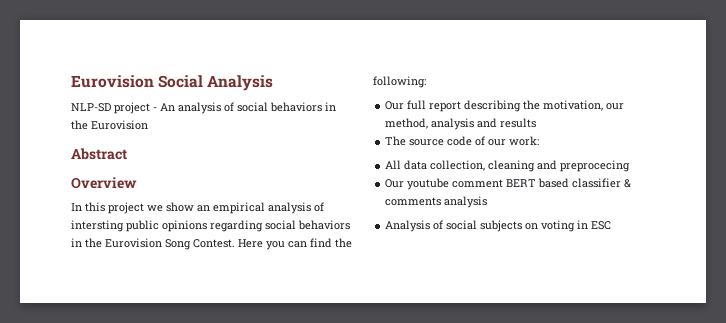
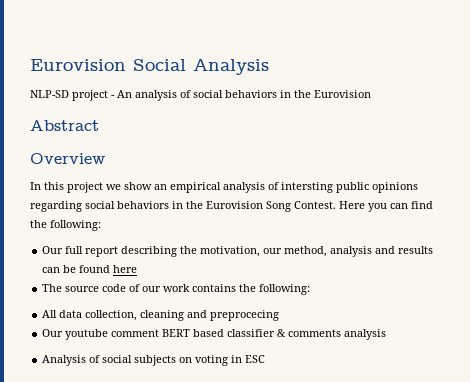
(537, 123) none -> [42,265,138,273] can be found here
[509,136,540,146] work: -> [163,284,311,295] work contains the following:

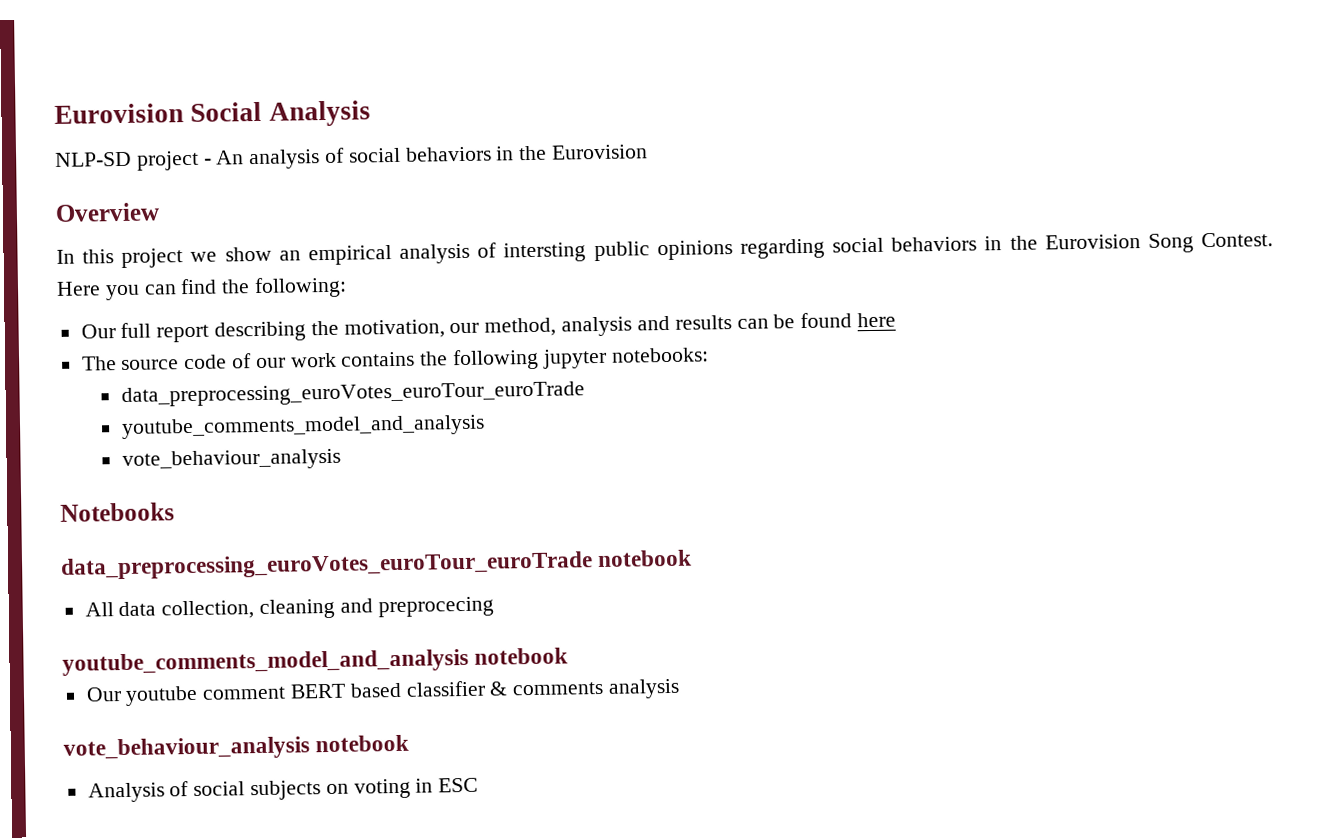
[30,120,99,131] // Abstract -> (649, 152) none
[259,284,311,295] following: -> [452,347,709,371] [120,381,585,408] [120,414,485,440] [121,448,341,471] [60,502,175,522] [60,549,693,580] following jupyter notebooks: // data_preprocessing_euroVotes_euroTour_euroTrade // youtube_comments_model_and_analysis // vote_behaviour_analysis // Notebooks // data_preprocessing_euroVotes_euroTour_euroTrade notebook
(280, 315) none -> [62,647,569,676] // youtube_comments_model_and_analysis notebook
(387, 334) none -> [63,734,410,761] // vote_behaviour_analysis notebook

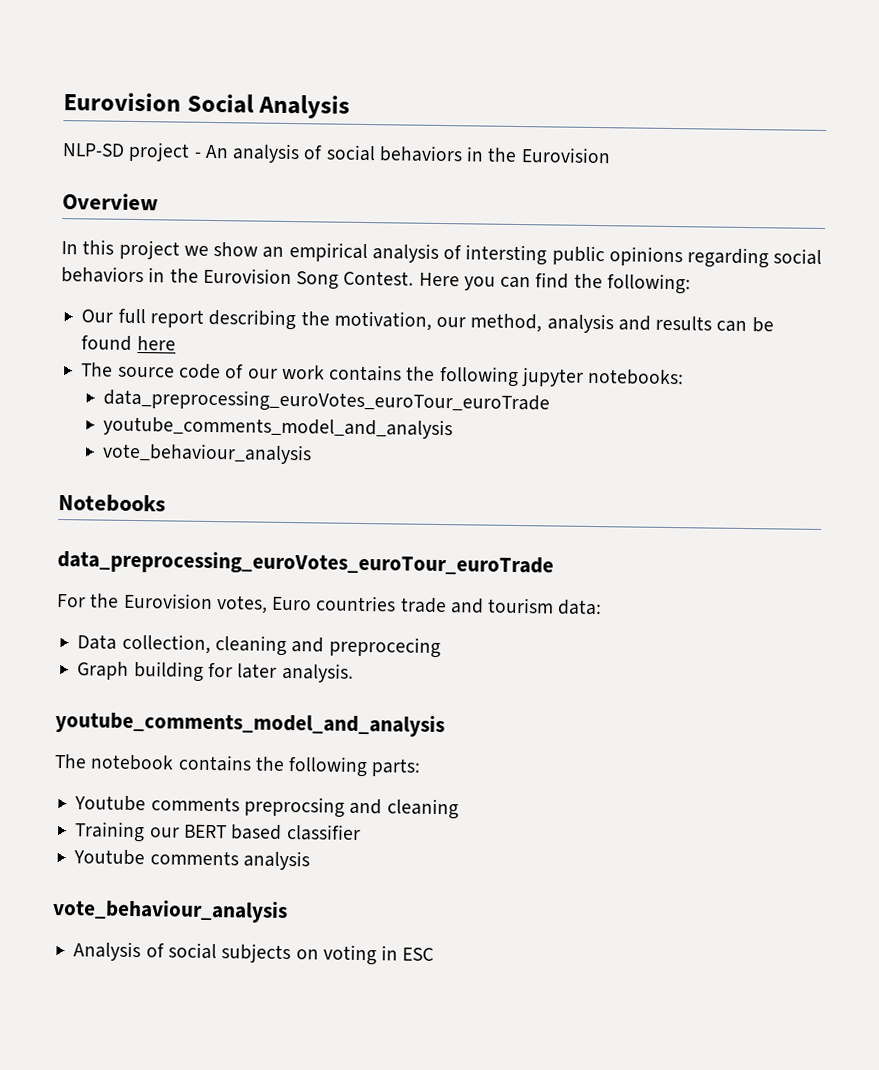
[597,549,693,568] [84,601,157,617] notebook // All data -> [57,592,603,616] [77,634,118,650] // For the Eurovision votes, Euro countries trade and tourism data: // Data
[62,647,569,676] [85,685,287,706] // youtube_comments_model_and_analysis notebook // Our youtube comment -> [77,661,354,683] [55,710,445,738] [54,753,422,778] [74,795,459,820] [74,821,180,843] // Graph building for later analysis. // youtube_comments_model_and_analysis // The notebook contains the following parts: // Youtube comments preprocsing and cleaning // Training our
[489,681,509,696] & -> [73,849,146,866] // Youtube
[315,734,410,753] notebook -> (288, 911) none

